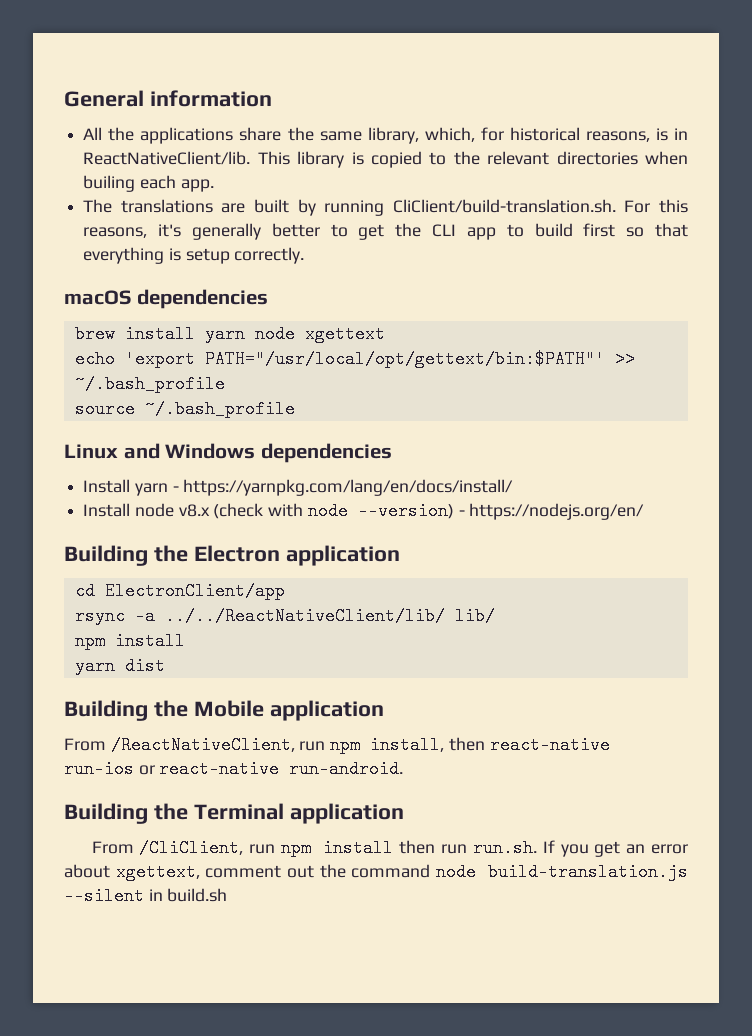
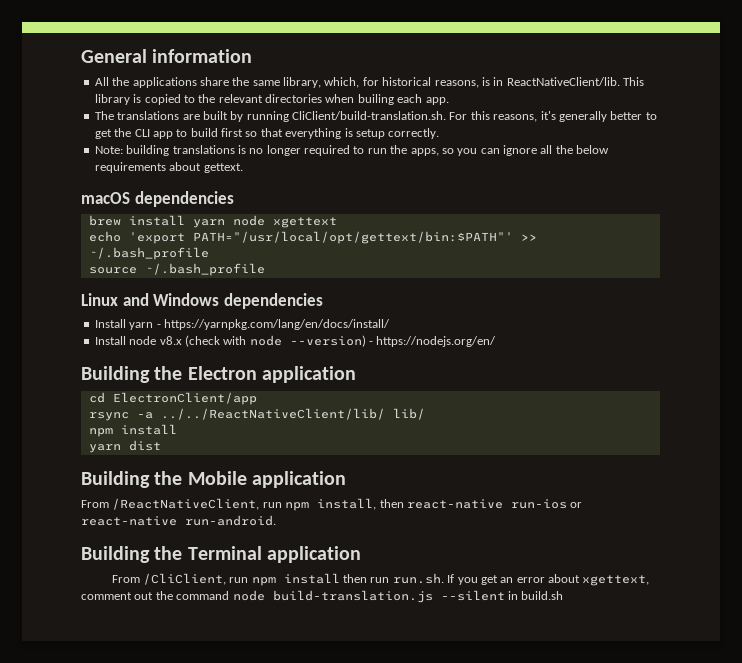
(305, 255) none -> [94,145,610,156] [94,162,243,173] // Note: building translations is no longer required to run the apps, so you can ignore all the below requirements about gettext.

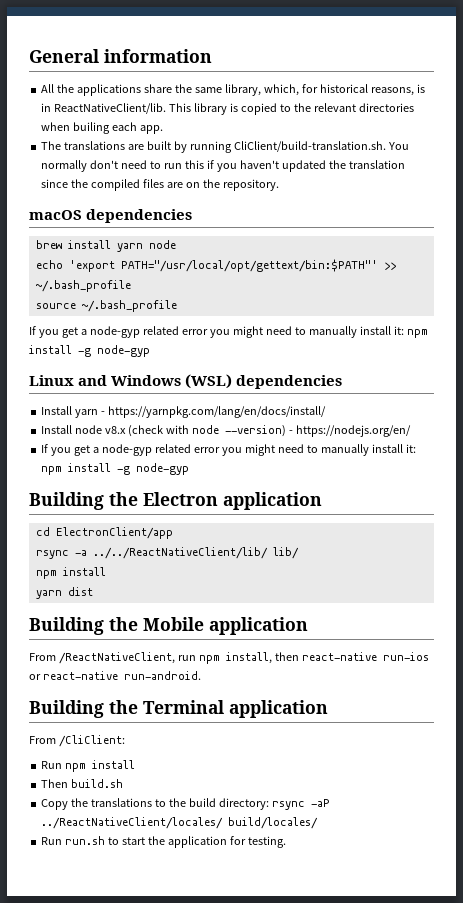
[449,111,657,122] [94,128,440,139] [94,145,610,156] [94,162,243,173] For this reasons, it's generally better to get the CLI app to build first so that everything is setup correctly. // Note: building translations is no longer required to run the apps, so you can ignore all the below requirements about gettext. -> [387,142,409,150] [41,160,405,172] [41,179,279,191] You normally don't need to run this if you haven't updated the translation since the compiled files are on the repository.
[272,217,337,228] xgettext -> (176, 244) none
(265, 269) none -> [29,326,428,338] [29,345,150,357] // If you get a node-gyp related error you might need to manually install it: npm install -g node-gyp
(220, 299) none -> [185,374,233,389] (WSL)
(497, 341) none -> [41,444,416,456] [41,463,190,475] // If you get a node-gyp related error you might need to manually install it: npm install -g node-gyp
[142,573,650,586] [81,590,564,603] /CliClient, run npm install then run run.sh. If you get an error about xgettext, comment out the command node build-translation.js --silent in build.sh -> [58,735,125,747] [41,760,136,772] [41,779,124,788] [41,798,330,810] [41,817,319,829] [41,836,286,848] /CliClient: // Run npm install // Then build.sh // Copy the translations to the build directory: rsync -aP ../ReactNativeClient/locales/ build/locales/ // Run run.sh to start the application for testing.

